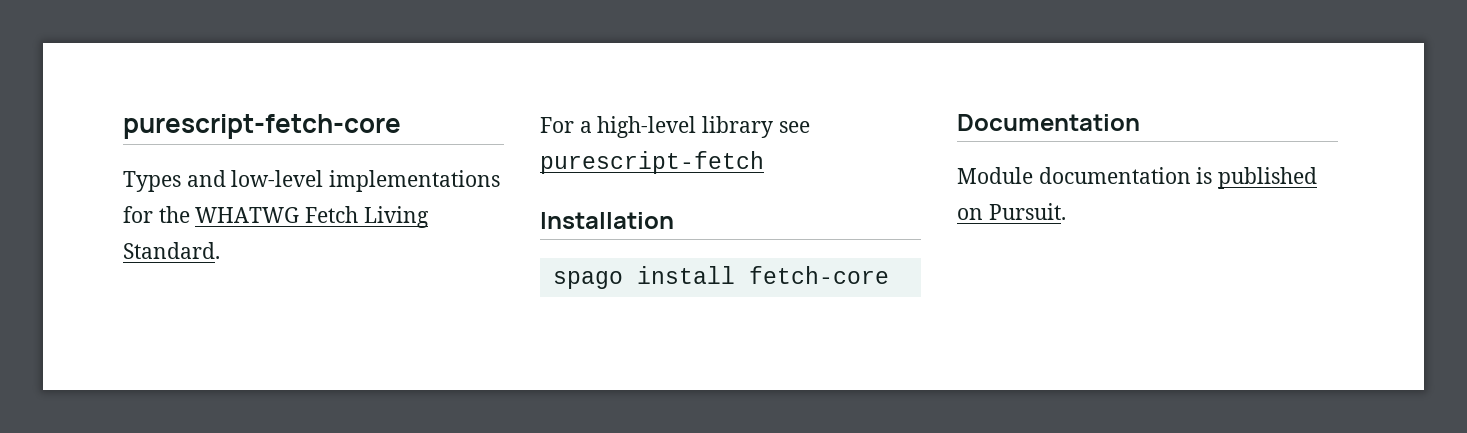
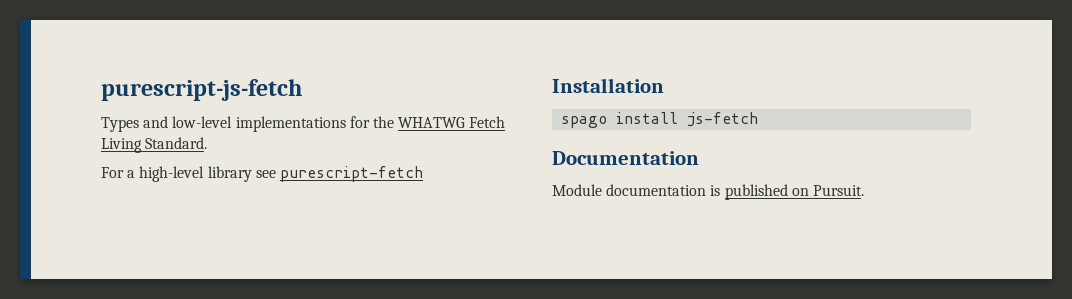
[123,114,401,139] purescript-fetch-core -> [101,79,302,101] purescript-js-fetch
[748,266,889,284] fetch-core -> [687,112,759,127] js-fetch

